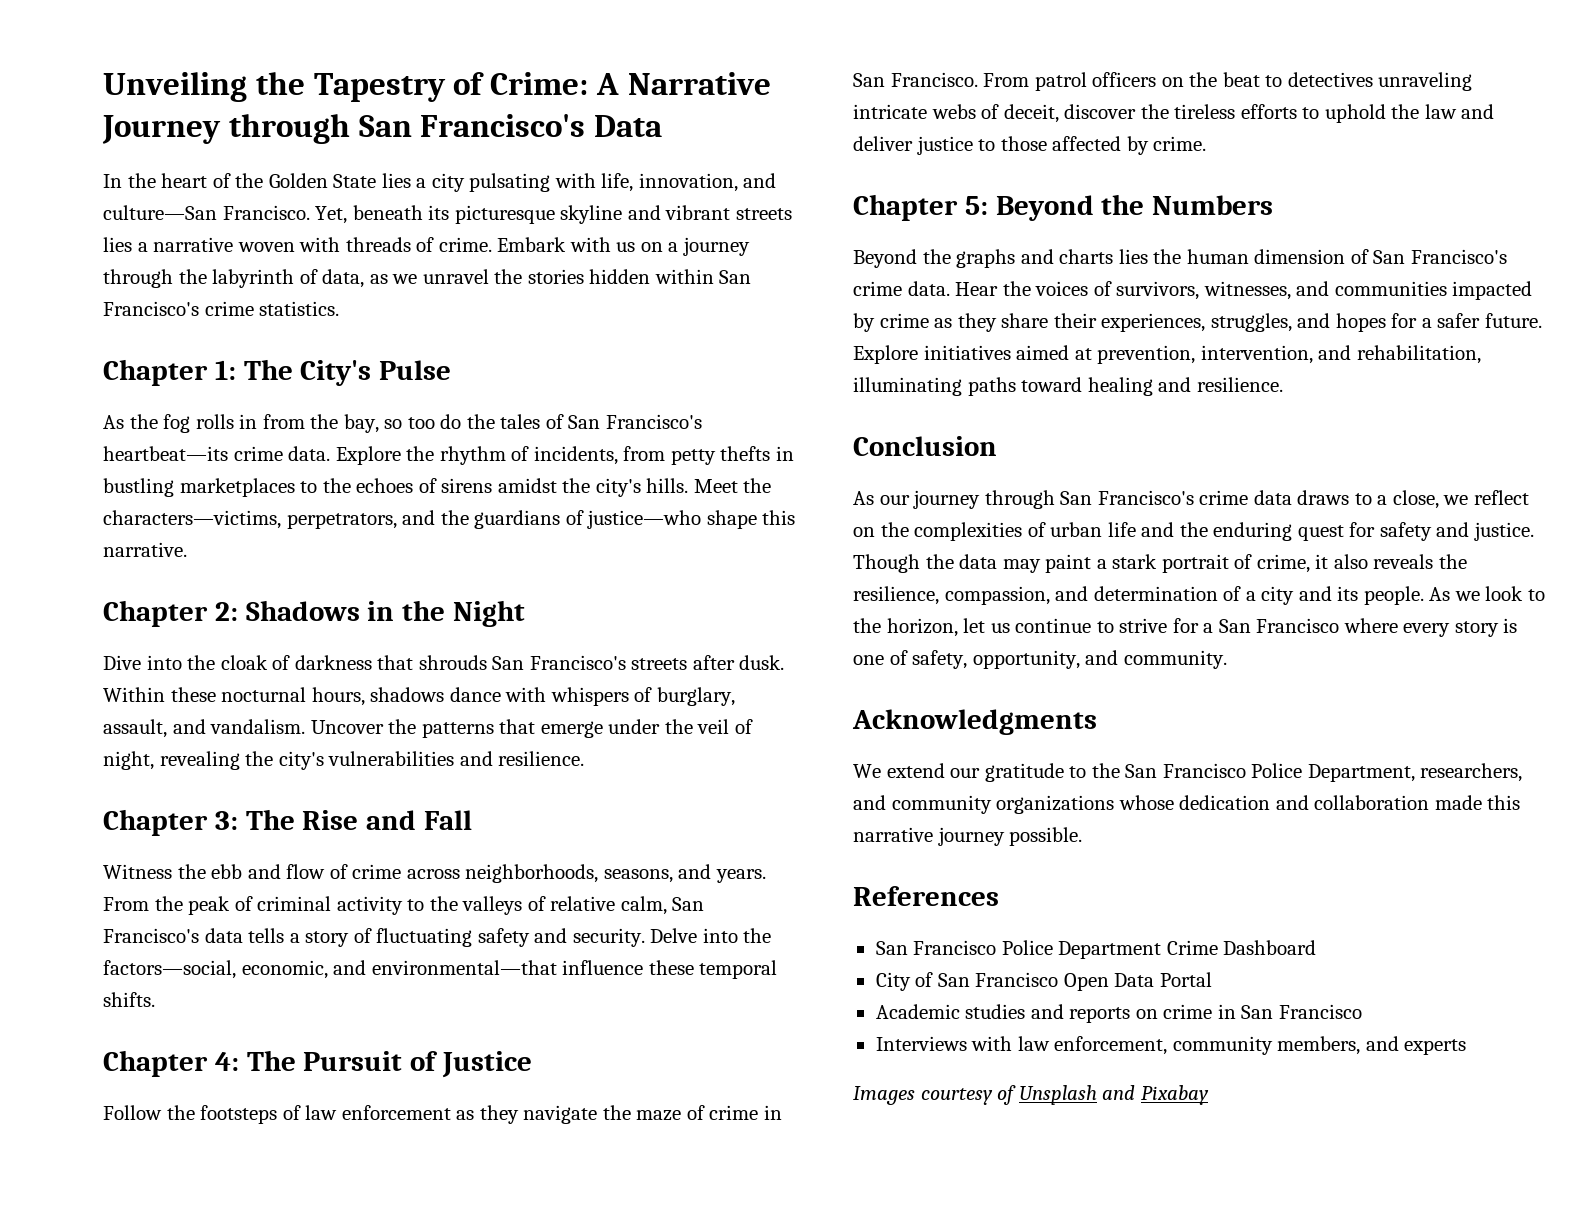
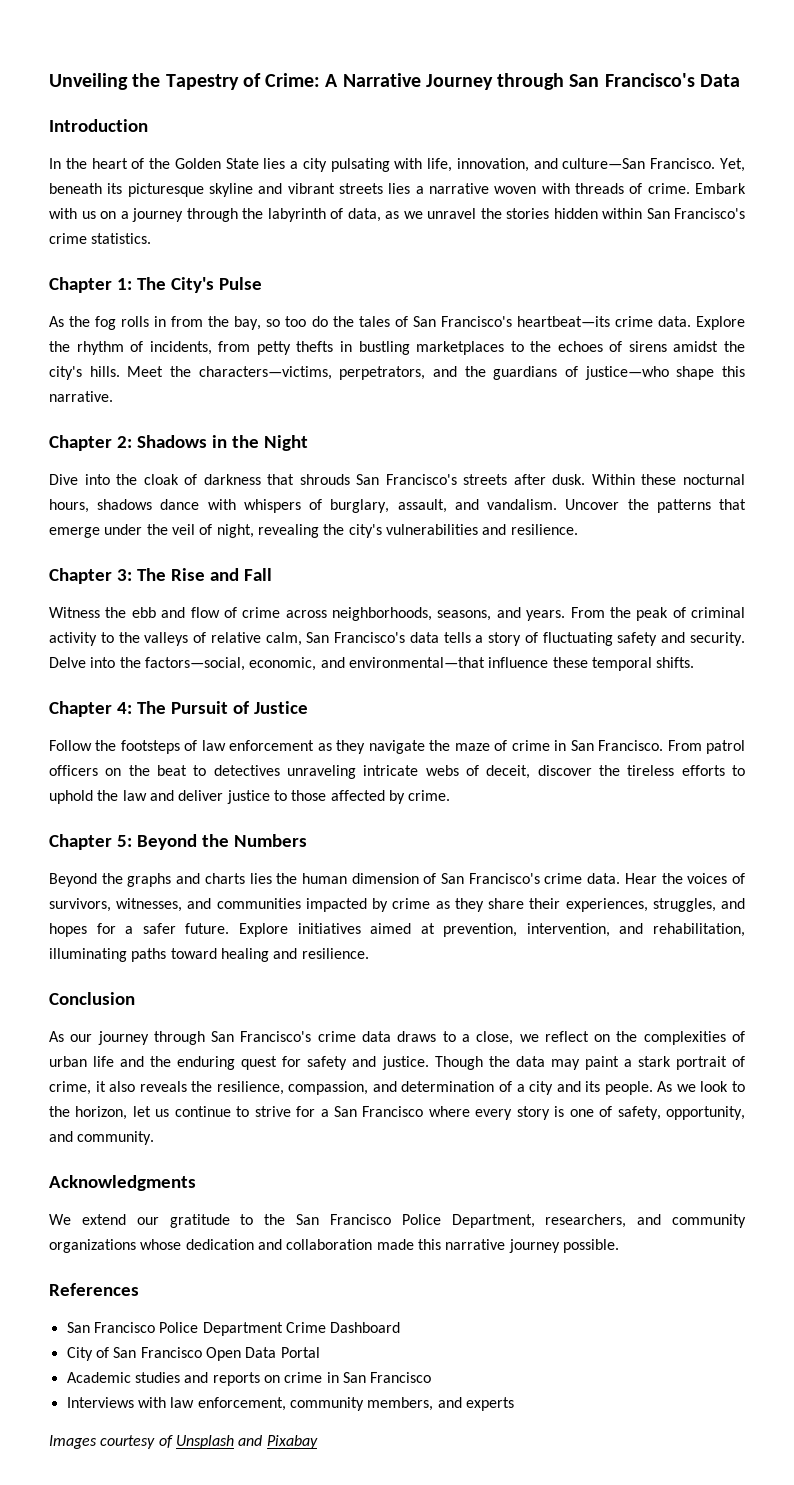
(663, 126) none -> [49,119,148,132] // Introduction

